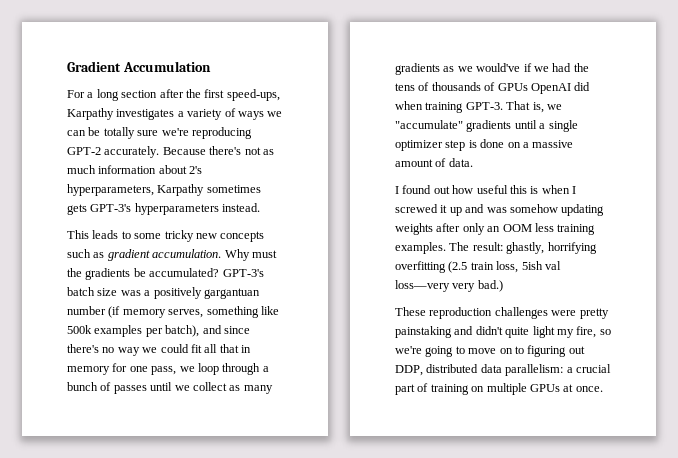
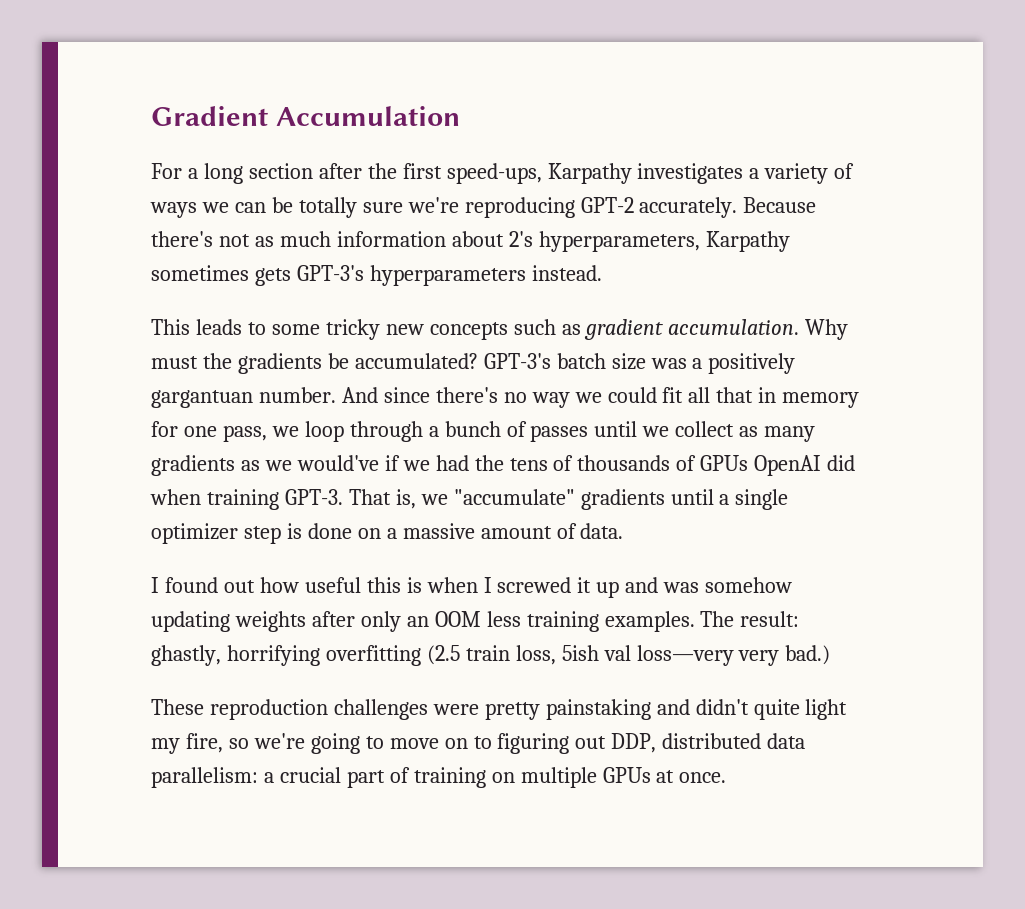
[67,306,279,318] [67,325,222,337] number (if memory serves, something like 500k examples per batch), and -> [258,387,378,403] number. And

